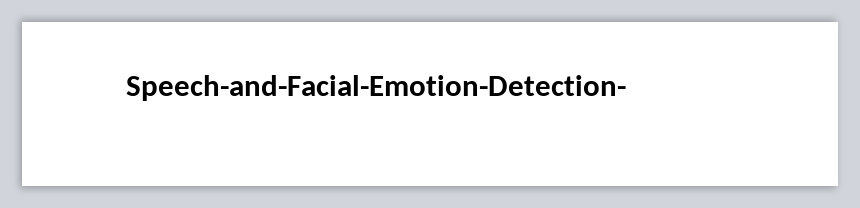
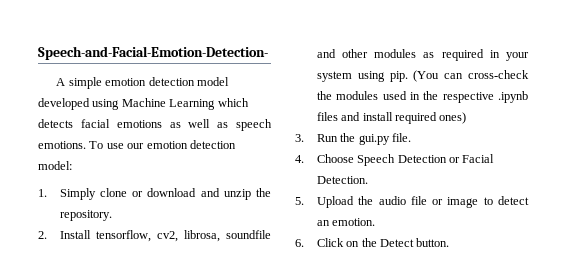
(626, 88) none -> [56,77,229,89] [38,98,249,110] [38,119,272,131] [38,140,236,149] [38,161,72,170] [38,188,271,200] [59,210,112,221] [38,230,271,242] [316,49,529,61] [316,70,529,82] [316,91,528,103] [316,112,467,124] [295,133,412,145] [295,154,495,166] [316,176,368,184] [295,196,529,208] [316,218,376,226] [295,238,450,247] // A simple emotion detection model developed using Machine Learning which detects facial emotions as well as speech emotions. To use our emotion detection model: // 1. Simply clone or download and unzip the repository. // 2. Install tensorflow, cv2, librosa, soundfile and other modules as required in your system using pip. (You can cross-check the modules used in the respective .ipynb files and install required ones) // 3. Run the gui.py file. // 4. Choose Speech Detection or Facial Detection. // 5. Upload the audio file or image to detect an emotion. // 6. Click on the Detect button.

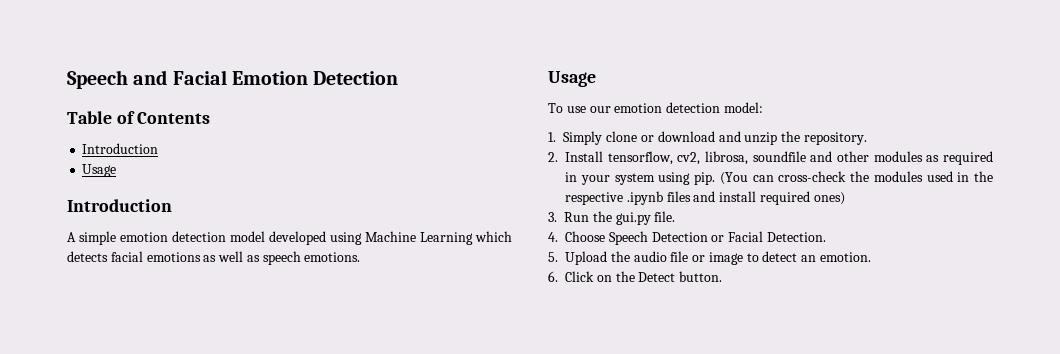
[38,46,268,60] Speech-and-Facial-Emotion-Detection- -> [67,70,399,89] [67,111,211,124] [82,143,159,154] [82,164,117,177] [67,199,172,212] Speech and Facial Emotion Detection // Table of Contents // Introduction // Usage // Introduction
(86, 145) none -> [548,71,596,87] // Usage //

